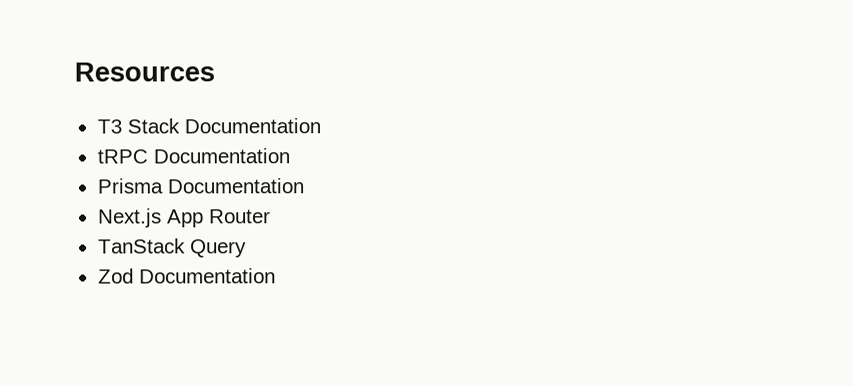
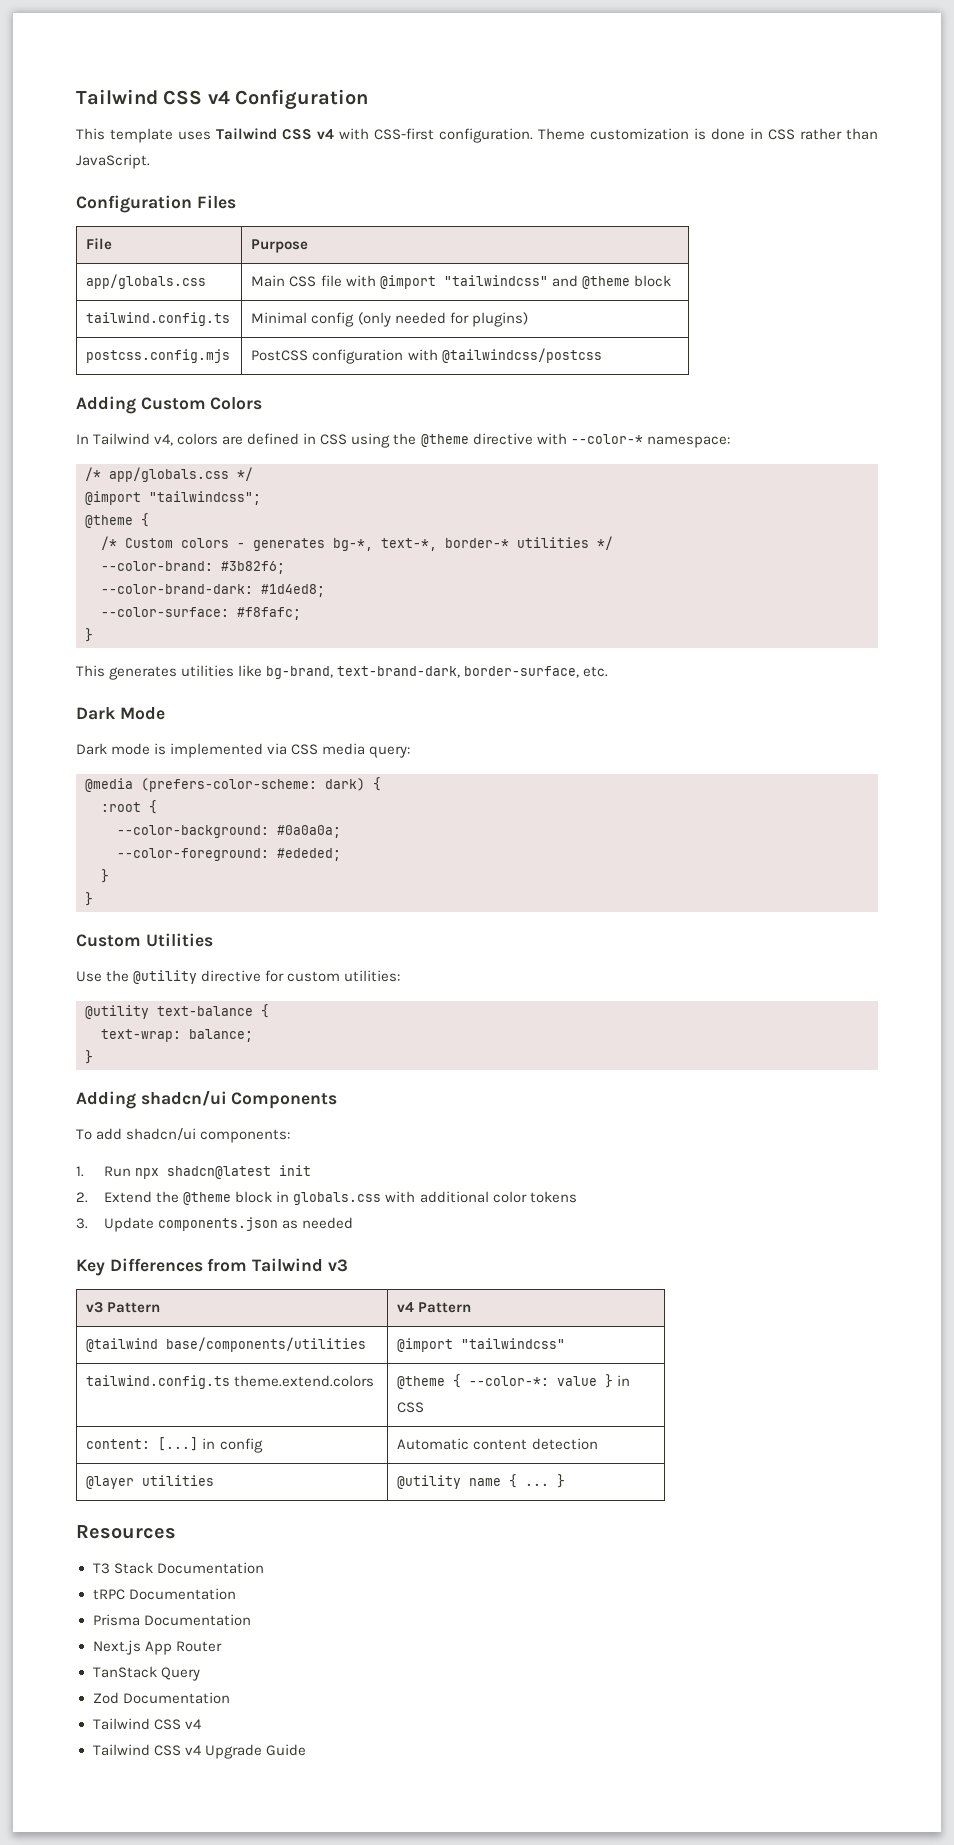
(74, 72) none -> [76,89,369,110] [76,128,878,143] [76,154,150,169] [76,195,236,213] [86,238,113,250] [251,239,309,253] [86,274,207,289] [251,275,671,289] [86,312,231,326] [251,312,528,327] [86,349,231,363] [251,348,602,364] [76,396,263,414] [76,433,730,448] [85,467,253,482] [85,491,261,505] [85,513,149,528] [101,536,613,551] [101,561,285,574] [101,584,325,597] [101,607,301,620] [85,628,93,642] [76,665,609,680] [76,707,165,720] [76,743,411,758] [85,777,381,792] [101,800,157,814] [117,825,341,838] [117,848,341,861] [101,869,109,883] [85,892,93,906] [76,933,213,947] [76,970,401,984] [85,1004,269,1019] [101,1029,253,1042] [85,1050,93,1064] [76,1090,338,1109] [76,1128,291,1143] [76,1165,312,1179] [76,1191,577,1205] [76,1217,354,1232] [76,1258,348,1276] [86,1302,161,1313] [397,1302,472,1313] [86,1337,367,1352] [397,1338,566,1352] [86,1375,375,1389] [397,1374,631,1389] [397,1402,425,1413] [86,1437,263,1453] [397,1438,598,1450] [86,1475,215,1489] [397,1474,566,1489] Tailwind CSS v4 Configuration // This template uses Tailwind CSS v4 with CSS-first configuration. Theme customization is done in CSS rather than JavaScript. // Configuration Files // File | Purpose // app/globals.css | Main CSS file with @import "tailwindcss" and @theme block // tailwind.config.ts | Minimal config (only needed for plugins) // postcss.config.mjs | PostCSS configuration with @tailwindcss/postcss // Adding Custom Colors // In Tailwind v4, colors are defined in CSS using the @theme directive with --color-* namespace: // /* app/globals.css */ // @import "tailwindcss"; // @theme { // /* Custom colors - generates bg-*, text-*, border-* utilities */ // --color-brand: #3b82f6; // --color-brand-dark: #1d4ed8; // --color-surface: #f8fafc; // } // This generates utilities like bg-brand, text-brand-dark, border-surface, etc. // Dark Mode // Dark mode is implemented via CSS media query: // @media (prefers-color-scheme: dark) { // :root { // --color-background: #0a0a0a; // --color-foreground: #ededed; // } // } // Custom Utilities // Use the @utility directive for custom utilities: // @utility text-balance { // text-wrap: balance; // } // Adding shadcn/ui Components // To add shadcn/ui components: // 1. Run npx shadcn@latest init // 2. Extend the @theme block in globals.css with additional color tokens // 3. Update components.json as needed // Key Differences from Tailwind v3 // v3 Pattern | v4 Pattern // @tailwind base/components/utilities | @import "tailwindcss" // tailwind.config.ts theme.extend.colors | @theme { --color-*: value } in CSS // content: [...] in config | Automatic content detection // @layer utilities | @utility name { ... } //
(276, 276) none -> [92,1718,202,1730] [92,1744,306,1759] // Tailwind CSS v4 // Tailwind CSS v4 Upgrade Guide

